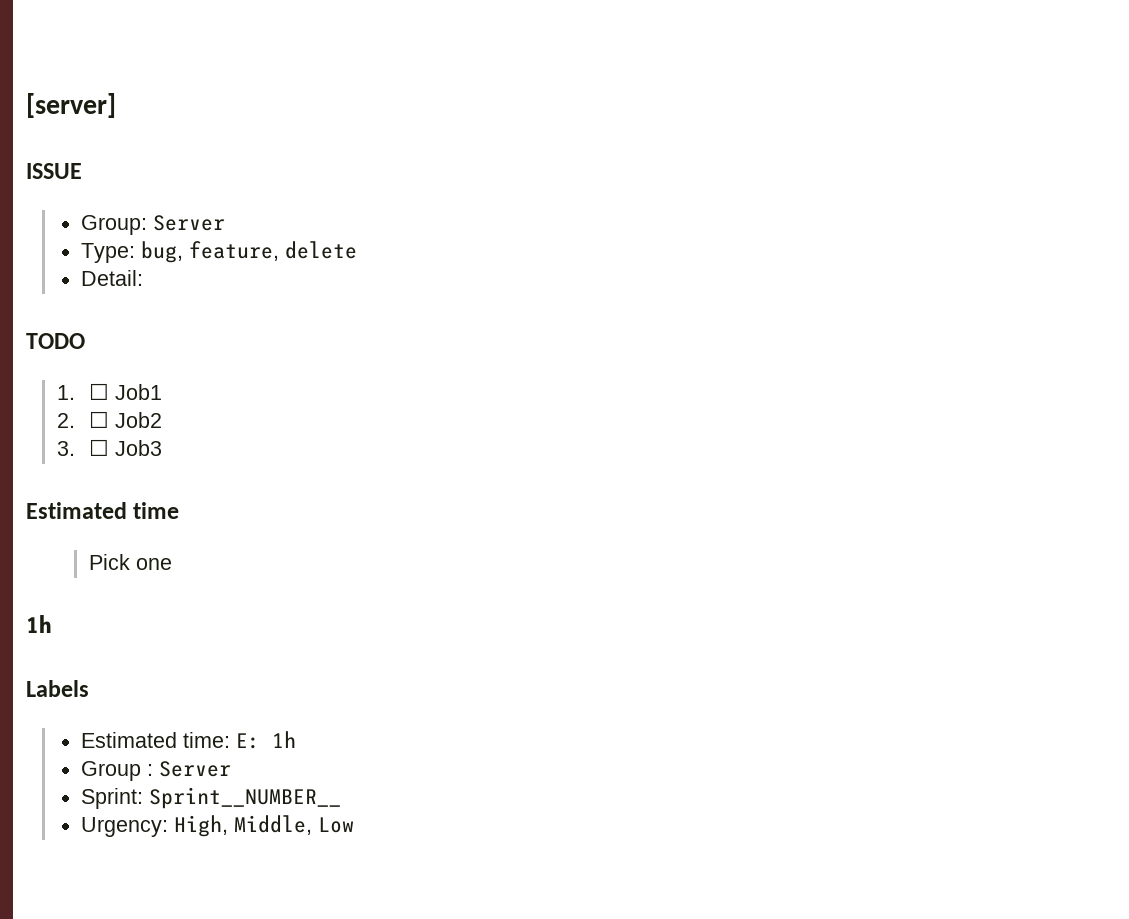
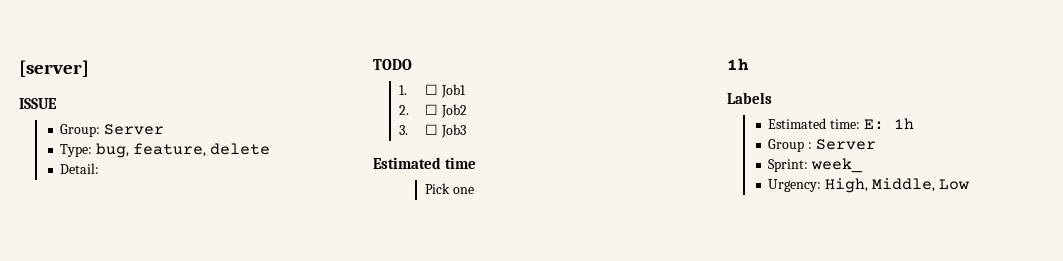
[148,787,341,809] Sprint__NUMBER__ -> [811,158,864,173] week_

